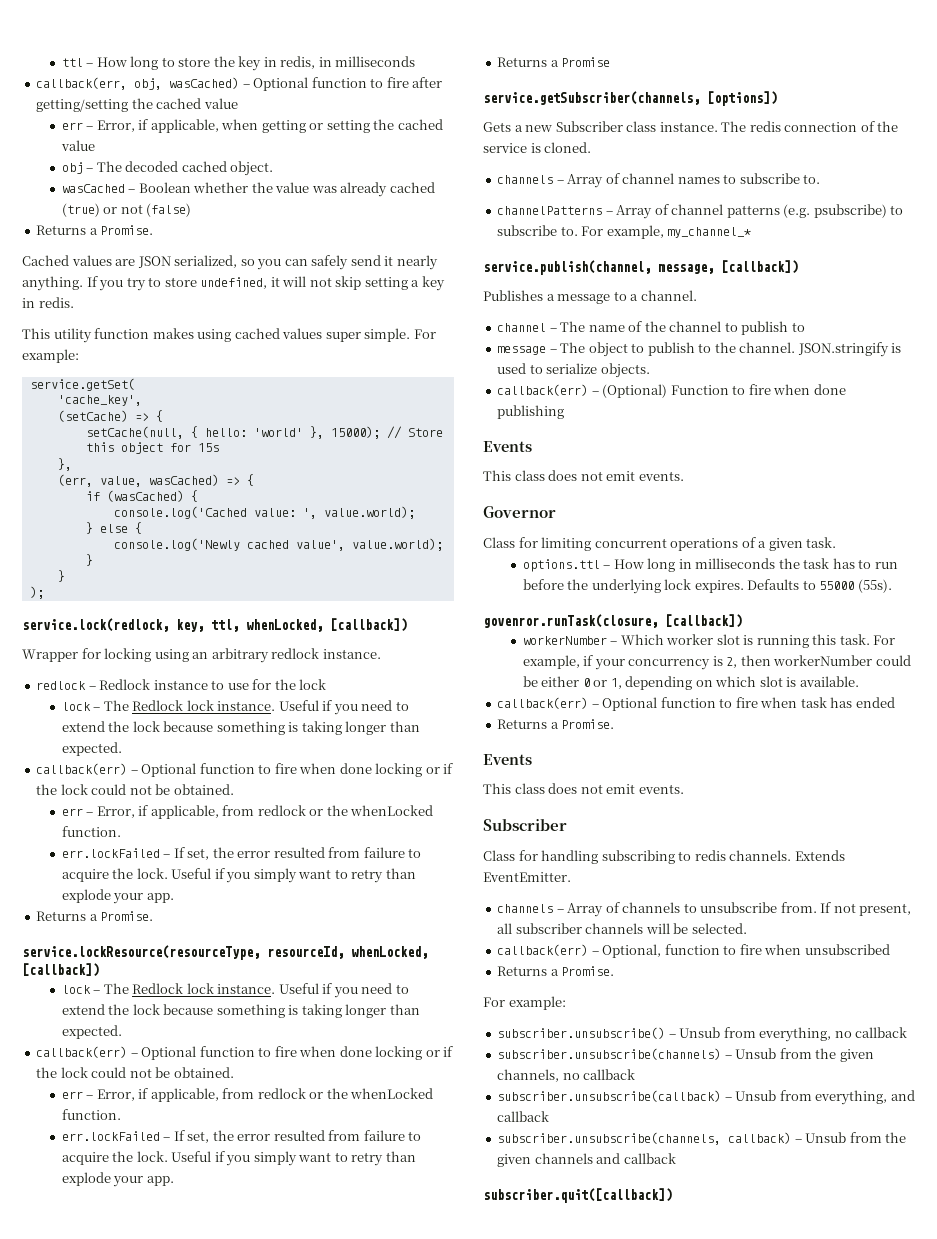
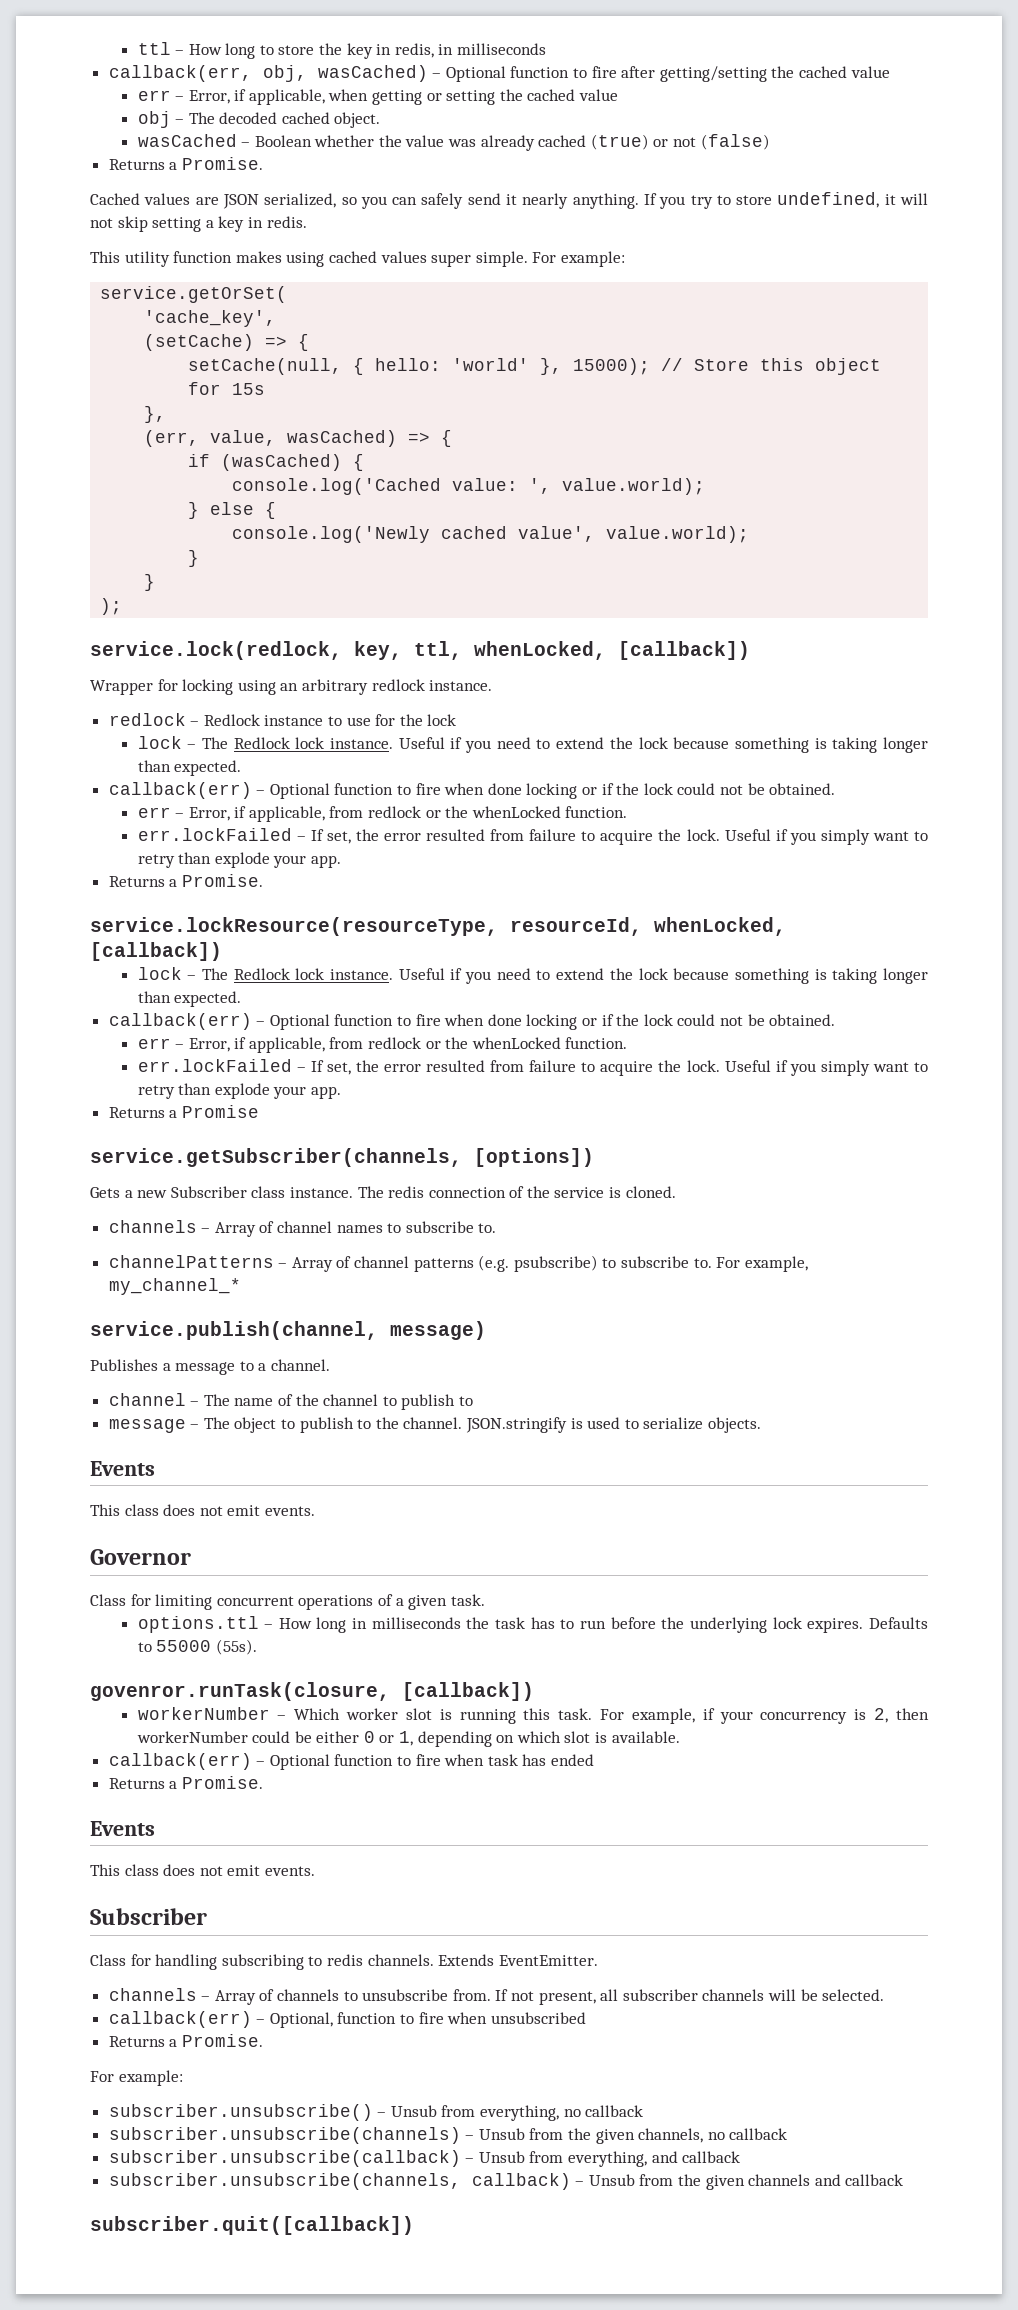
[29,378,135,391] service.getSet( -> [100,286,288,303] service.getOrSet(
[658,260,798,274] message, [callback]) -> [390,1321,486,1340] message)
[497,384,846,398] [497,405,565,419] // callback(err) – (Optional) Function to fire when done publishing -> (761, 1425) none

